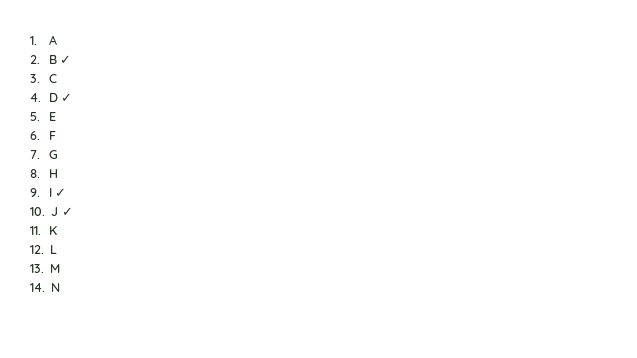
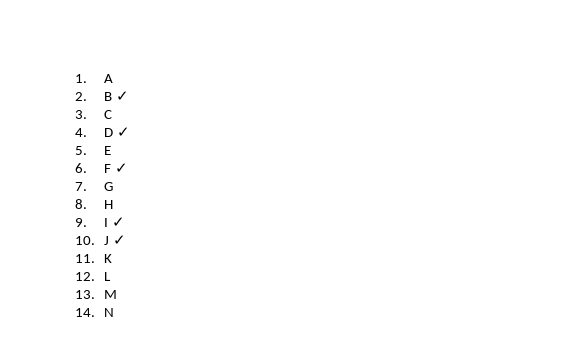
(56, 135) none -> [114,163,128,173] ✓

